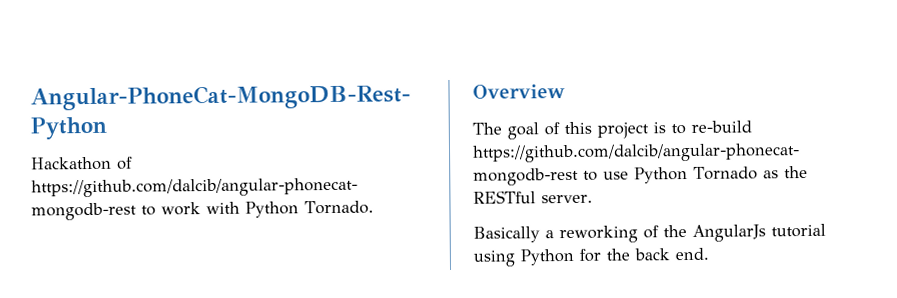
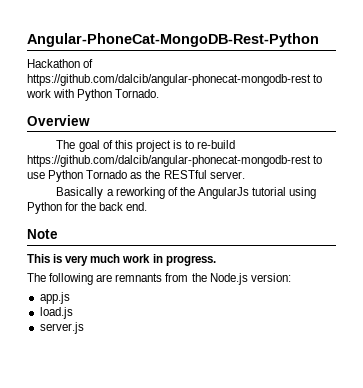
(709, 254) none -> [27,229,58,239] [27,254,216,266] [27,273,291,285] [39,292,70,304] [39,307,73,319] [39,322,84,334] // Note // This is very much work in progress. // The following are remnants from the Node.js version: // app.js // load.js // server.js

